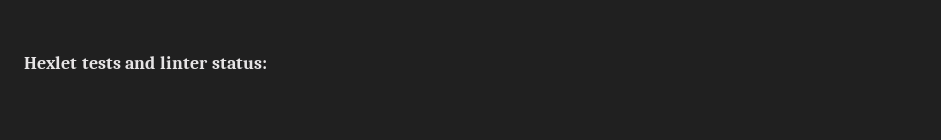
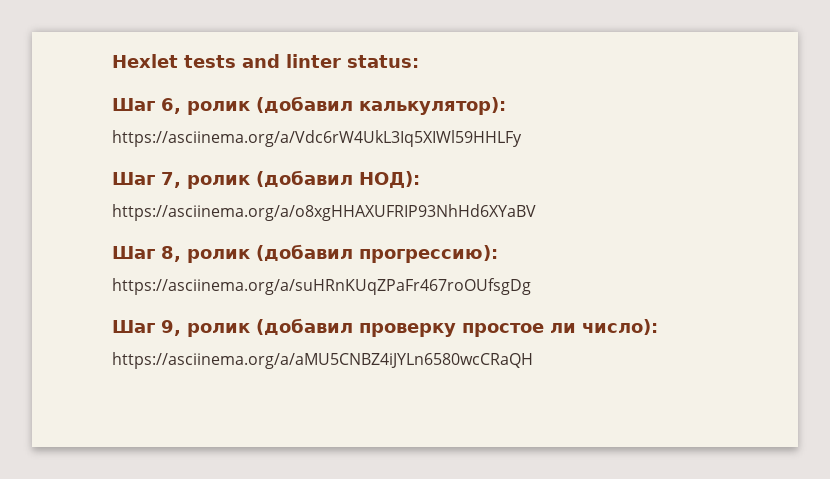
(267, 63) none -> [112,96,506,115] [112,130,522,147] [112,170,420,189] [112,204,536,221] [112,244,498,263] [112,278,531,295] [112,318,658,337] [112,352,533,369] // Шаг 6, ролик (добавил калькулятор): // https://asciinema.org/a/Vdc6rW4UkL3Iq5XIWl59HHLFy // Шаг 7, ролик (добавил НОД): // https://asciinema.org/a/o8xgHHAXUFRIP93NhHd6XYaBV // Шаг 8, ролик (добавил прогрессию): // https://asciinema.org/a/suHRnKUqZPaFr467roOUfsgDg // Шаг 9, ролик (добавил проверку простое ли число): // https://asciinema.org/a/aMU5CNBZ4iJYLn6580wcCRaQH

